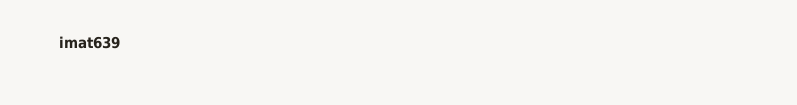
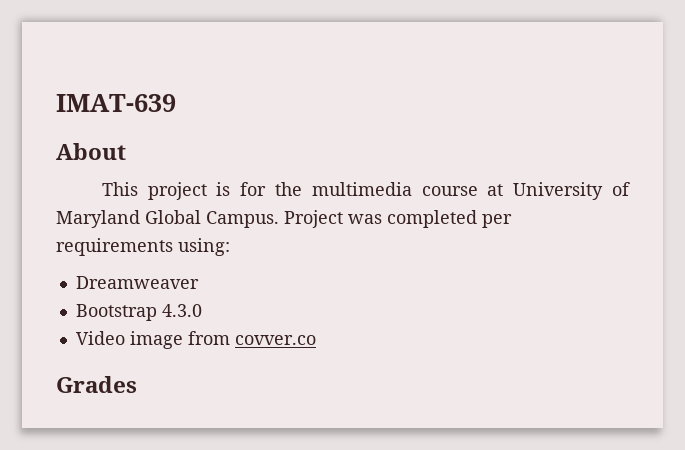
[59,36,120,49] imat639 -> [56,94,176,112] [56,143,126,160] [101,182,631,200] [56,210,512,228] [56,238,230,256] [75,276,199,289] [75,304,202,321] [75,331,316,349] [56,376,137,393] IMAT-639 // About // This project is for the multimedia course at University of Maryland Global Campus. Project was completed per requirements using: // Dreamweaver // Bootstrap 4.3.0 // Video image from covver.co // Grades

